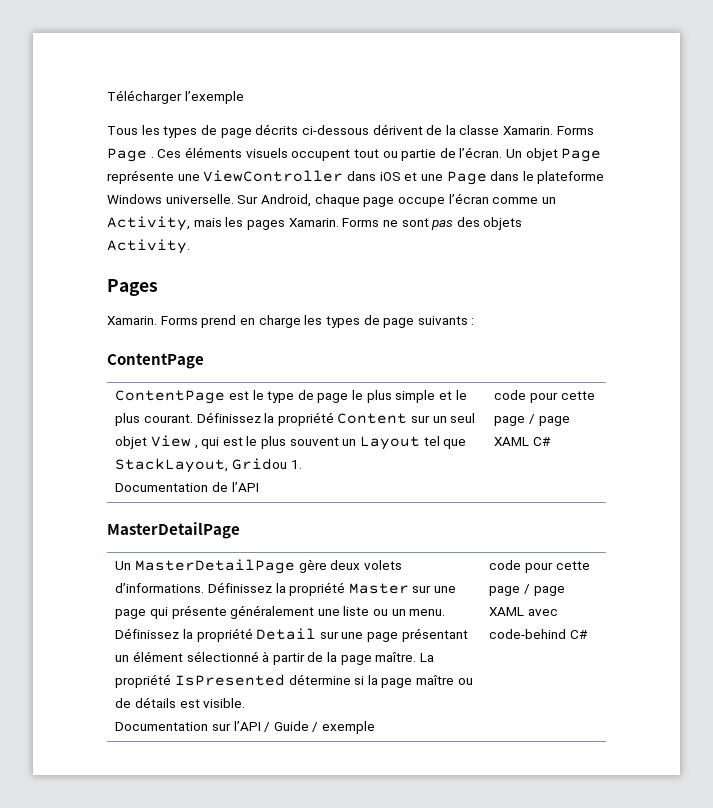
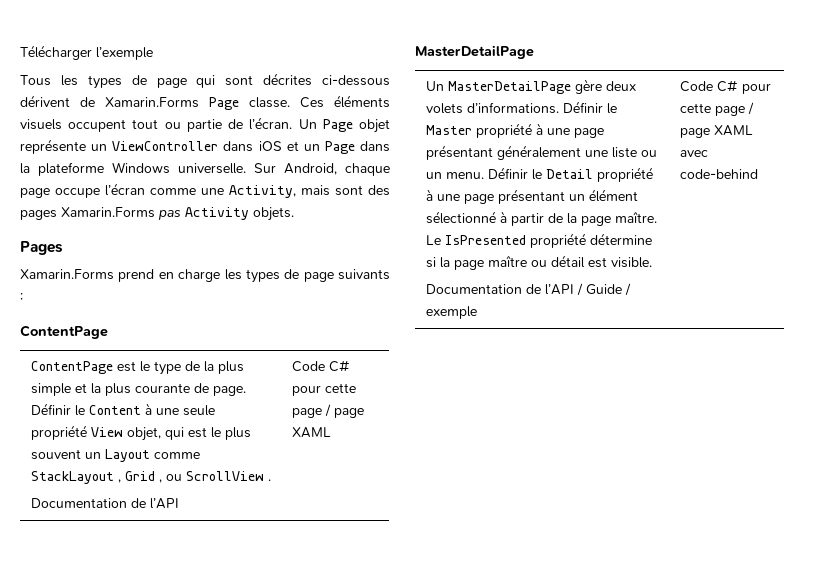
[255,124,594,135] [107,148,154,162] décrits ci-dessous dérivent de la classe Xamarin. Forms Page . -> [196,73,390,88] [20,95,290,110] qui sont décrites ci-dessous dérivent de Xamarin.Forms Page classe.
[525,148,602,162] [107,170,200,184] objet Page représente une -> [322,119,391,133] [20,139,108,154] Page objet représente un
[420,174,443,181] une -> [303,144,320,151] un
[522,171,534,181] le -> [20,163,30,174] la
[541,197,556,204] un -> [201,188,224,195] une
[225,217,523,230] [107,239,190,254] les pages Xamarin. Forms ne sont pas des objets Activity. -> [335,185,390,196] [20,207,294,221] sont des pages Xamarin.Forms pas Activity objets.
[107,316,198,325] Xamarin. Forms -> [20,269,114,280] Xamarin.Forms
[317,390,364,403] page le -> [203,361,214,372] la
[455,390,467,400] [115,412,476,426] [115,435,198,449] le plus courant. Définissez la propriété Content sur un seul objet View , -> [90,383,246,396] [30,403,215,416] [30,425,161,441] la plus courante de page. Définir le Content à une seule propriété View objet,
[423,436,467,449] [115,458,302,473] tel que StackLayout, Gridou 1. -> [153,452,200,459] [30,471,271,484] comme StackLayout , Grid , ou ScrollView .
[494,390,595,403] [494,414,570,426] [494,437,551,446] code pour cette page / page XAML C# -> [291,360,350,372] [291,383,356,396] [291,404,364,418] [291,427,331,438] Code C# pour cette page / page XAML
[207,582,457,596] [115,605,227,619] Définissez la propriété Master sur une page qui présente -> [562,101,617,114] [425,123,604,138] [425,145,493,160] Définir le Master propriété à une page présentant
[115,628,339,642] Définissez la propriété Detail sur -> [487,167,653,182] [425,189,433,201] Définir le Detail propriété à
[420,653,435,662] [115,674,285,688] La propriété IsPresented -> [425,233,586,248] Le IsPresented propriété
[115,697,176,708] de détails -> [550,255,585,268] détail
[211,723,231,731] sur -> [525,284,541,294] de
[489,560,522,570] code -> [679,80,738,92] Code C#
[569,630,588,639] C# -> (758, 174) none

